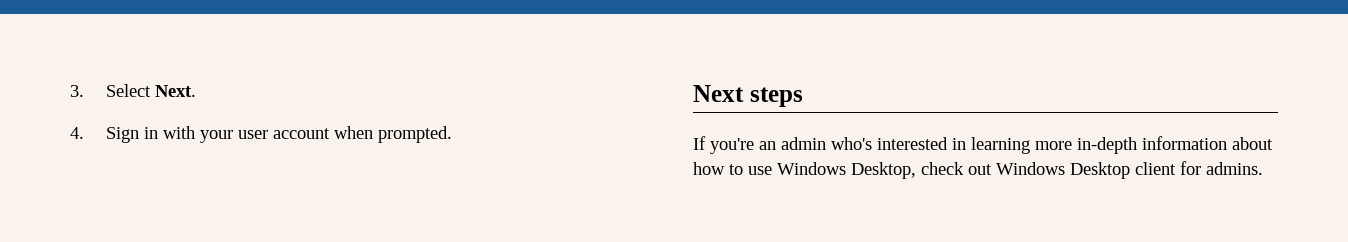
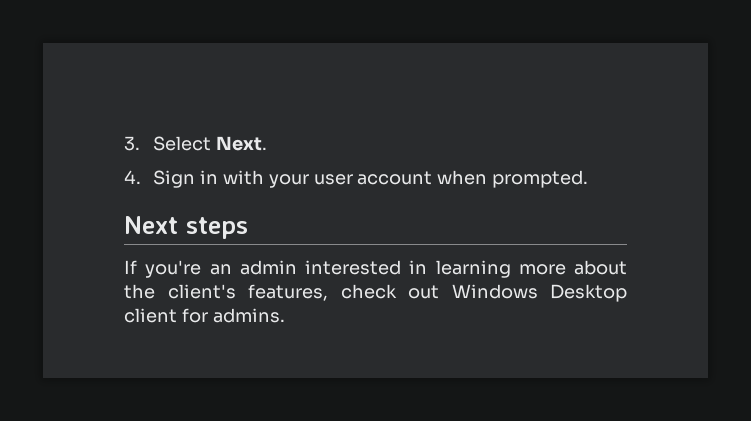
[831,137,872,150] who's -> (297, 267) none
[1077,136,1273,154] [693,162,916,179] in-depth information about how to use Windows Desktop, -> [574,260,627,275] [124,284,328,301] about the client's features,

